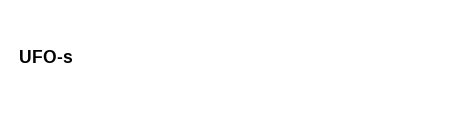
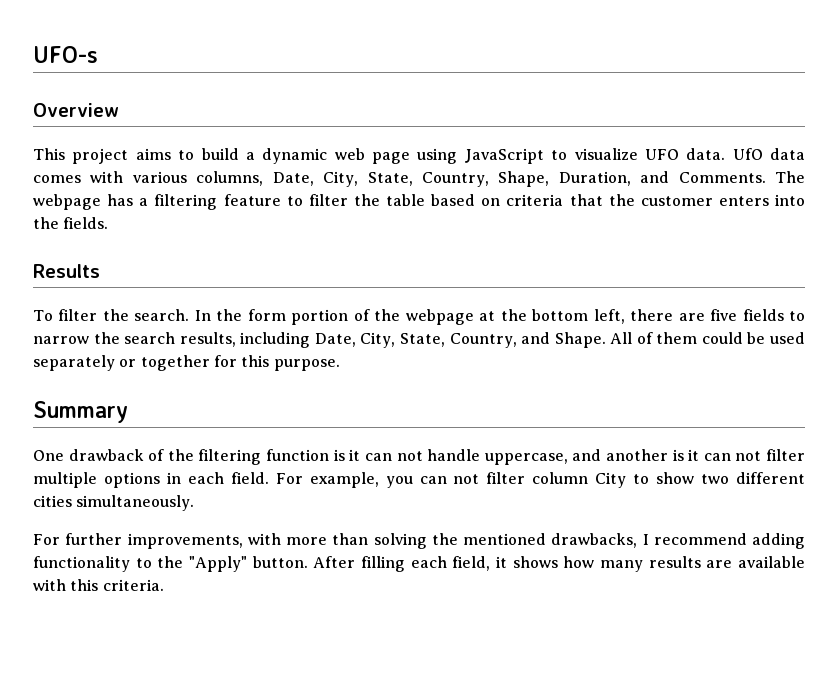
(73, 56) none -> [33,103,119,117] [33,148,805,164] [33,171,805,187] [33,194,805,210] [33,217,109,229] [33,264,100,278] [33,309,805,325] [33,332,805,348] [33,355,340,371] [33,401,128,423] [33,449,805,465] [33,472,805,488] [33,495,195,511] [33,533,805,549] [33,556,805,572] [33,579,164,591] // Overview // This project aims to build a dynamic web page using JavaScript to visualize UFO data. UfO data comes with various columns, Date, City, State, Country, Shape, Duration, and Comments. The webpage has a filtering feature to filter the table based on criteria that the customer enters into the fields. // Results // To filter the search. In the form portion of the webpage at the bottom left, there are five fields to narrow the search results, including Date, City, State, Country, and Shape. All of them could be used separately or together for this purpose. // Summary // One drawback of the filtering function is it can not handle uppercase, and another is it can not filter multiple options in each field. For example, you can not filter column City to show two different cities simultaneously. // For further improvements, with more than solving the mentioned drawbacks, I recommend adding functionality to the "Apply" button. After filling each field, it shows how many results are available with this criteria.

